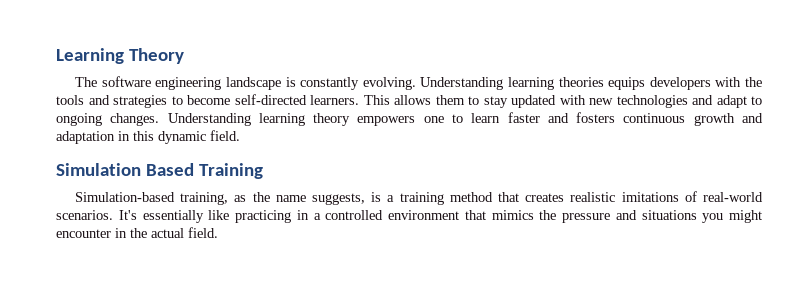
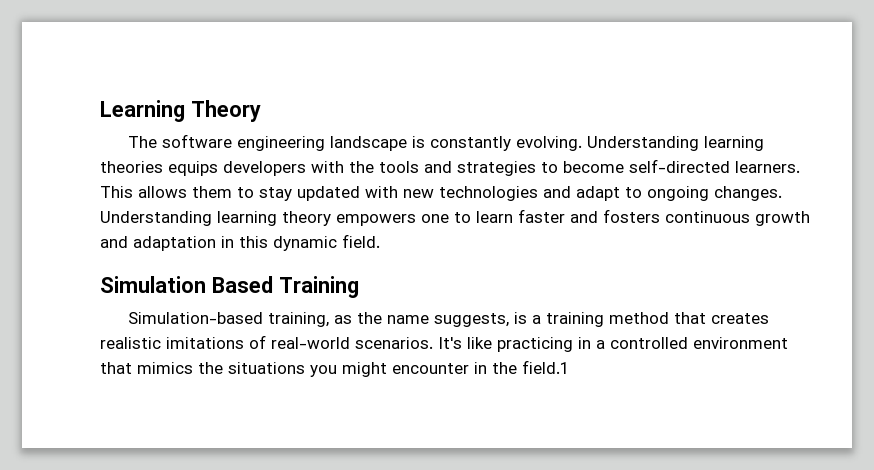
[142,210,204,223] essentially -> (462, 343) none
[562,210,637,223] pressure and -> (223, 368) none
[151,227,218,238] actual field. -> [522,360,570,374] field.1

